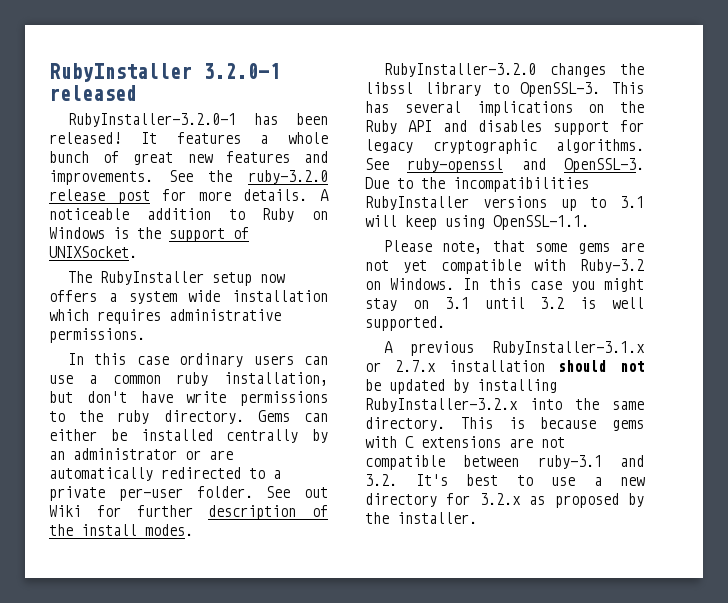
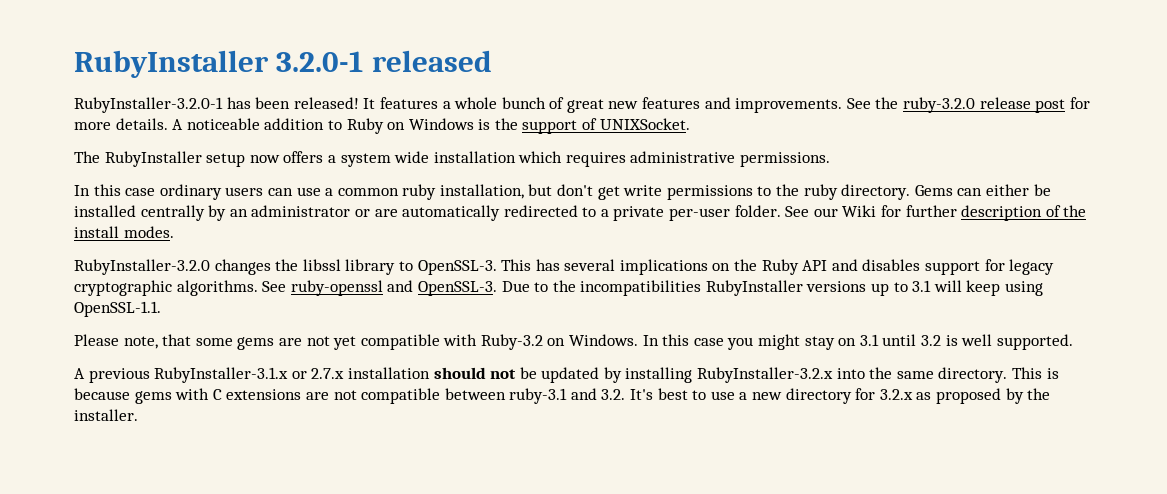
[140,391,173,403] have -> [597,186,620,200] get
[304,487,328,498] out -> [813,208,838,217] our

